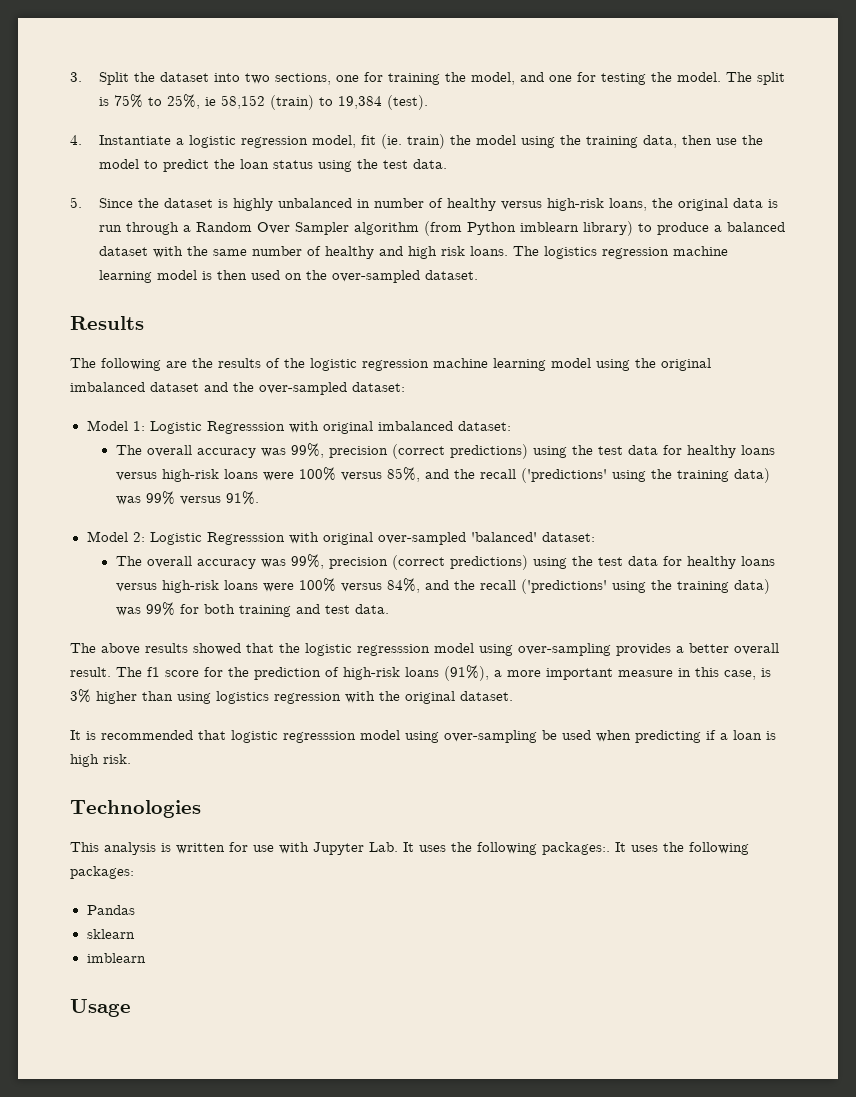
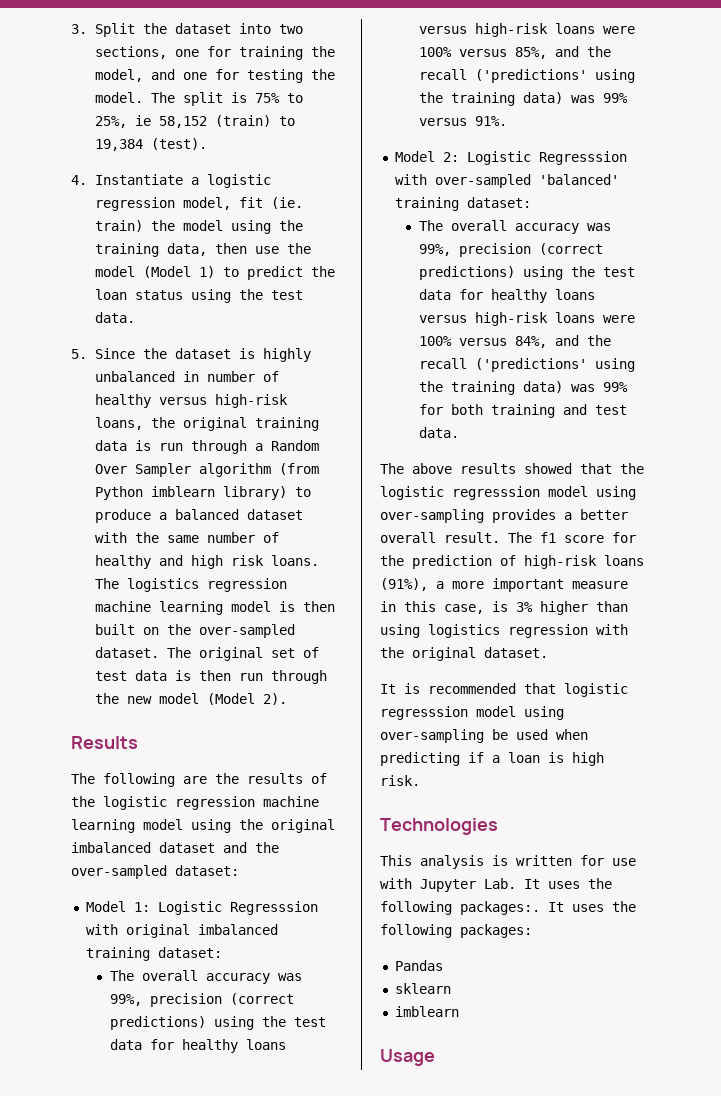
(140, 164) none -> [142,266,215,278] (Model 1)
(729, 204) none -> [254,417,319,431] training
[251,270,281,280] used -> [94,624,135,635] built
(479, 275) none -> [166,647,319,661] [94,670,327,684] [94,693,287,705] The original set of test data is then run through the new model (Model 2).
(453, 426) none -> [85,947,150,961] training
[322,532,373,545] original -> (427, 179) none
(537, 537) none -> [394,197,459,211] training

